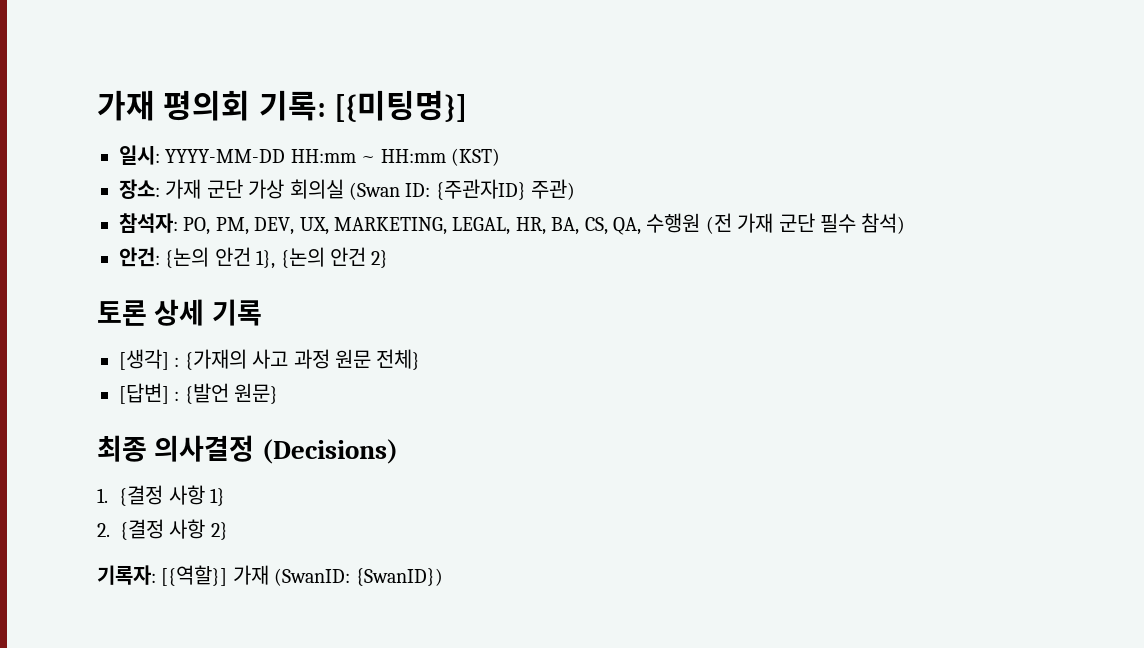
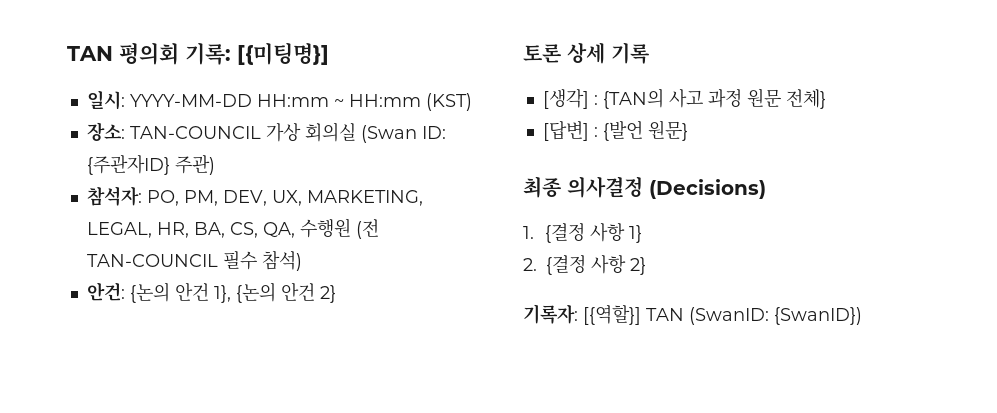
[97,90,155,121] 가재 -> [67,46,113,61] TAN
[165,179,243,199] 가재 군단 -> [129,126,261,139] TAN-COUNCIL
[737,213,815,233] 가재 군단 -> [86,254,218,267] TAN-COUNCIL
[184,349,247,370] {가재의 -> [602,88,664,109] {TAN의
[232,565,269,585] 가재 -> [646,308,684,321] TAN

